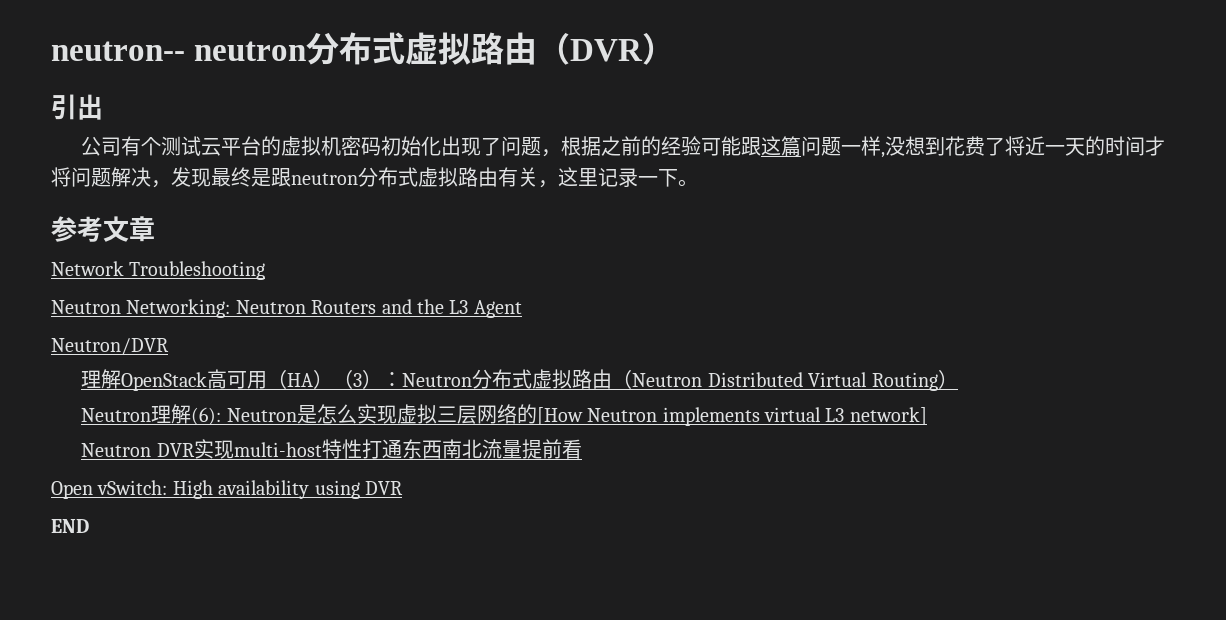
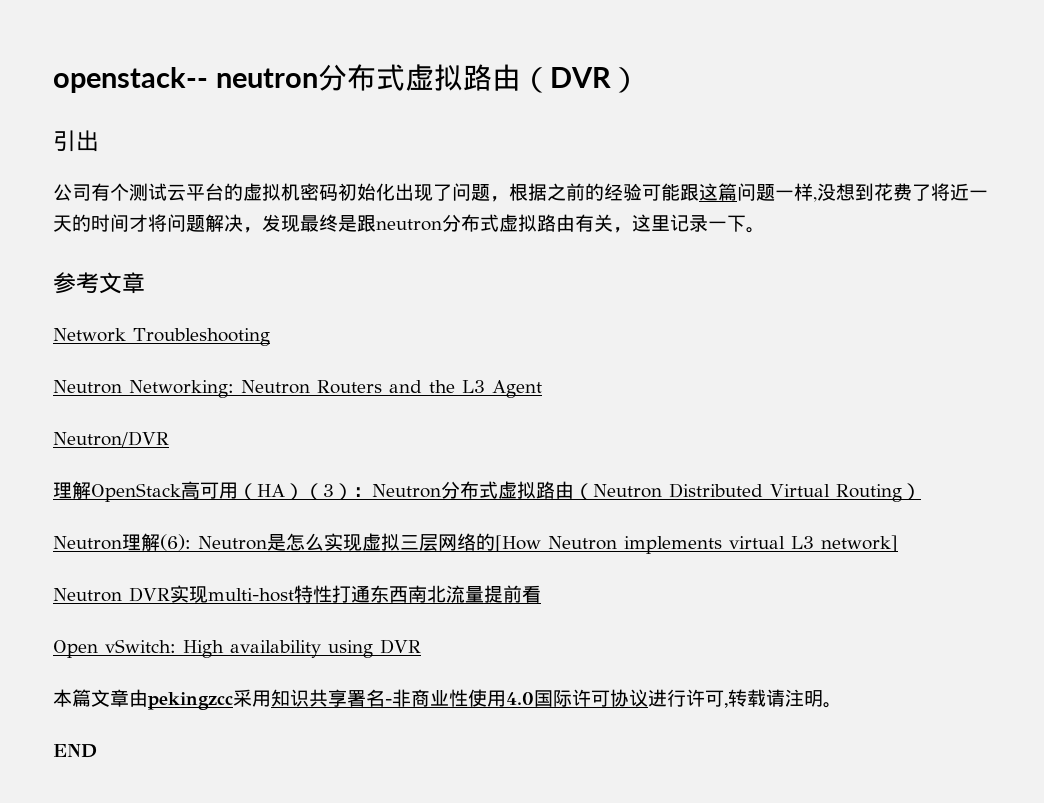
[51,41,185,61] neutron-- -> [53,67,208,93] openstack--
(403, 488) none -> [53,689,842,710] // 本篇文章由pekingzcc采用知识共享署名-非商业性使用4.0国际许可协议进行许可,转载请注明。

